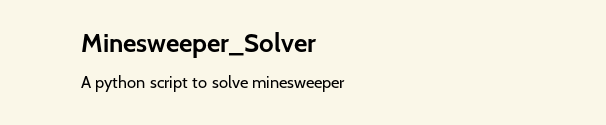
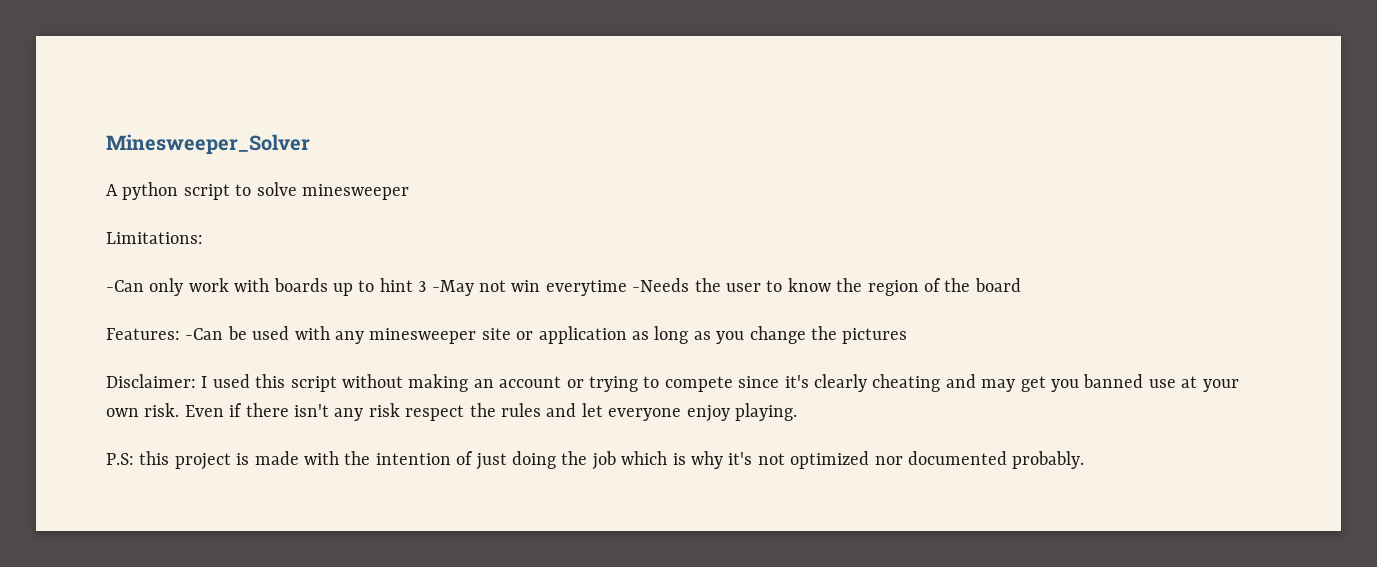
(346, 84) none -> [106,232,203,244] [106,278,1021,296] [106,326,908,344] [106,374,1239,392] [106,403,797,422] [106,451,1085,470] // Limitations: // -Can only work with boards up to hint 3 -May not win everytime -Needs the user to know the region of the board // Features: -Can be used with any minesweeper site or application as long as you change the pictures // Disclaimer: I used this script without making an account or trying to compete since it's clearly cheating and may get you banned use at your own risk. Even if there isn't any risk respect the rules and let everyone enjoy playing. // P.S: this project is made with the intention of just doing the job which is why it's not optimized nor documented probably.

